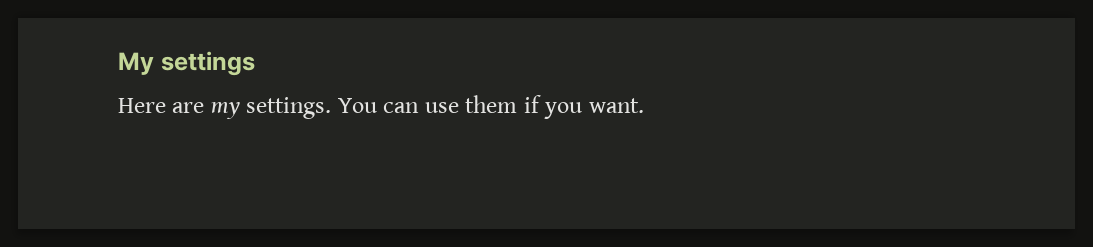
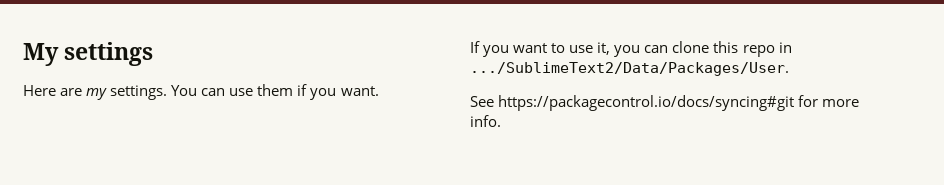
(644, 105) none -> [470,41,792,57] [470,62,789,76] [470,95,860,111] [470,115,501,127] // If you want to use it, you can clone this repo in .../SublimeText2/Data/Packages/User. // See https://packagecontrol.io/docs/syncing#git for more info.

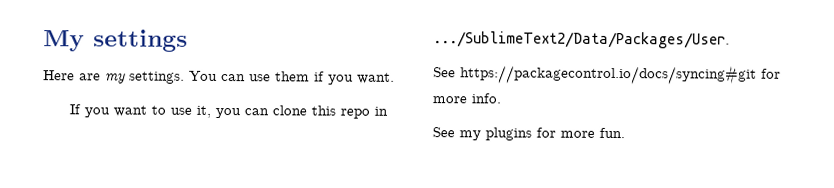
(501, 121) none -> [432,127,625,141] // See my plugins for more fun.

